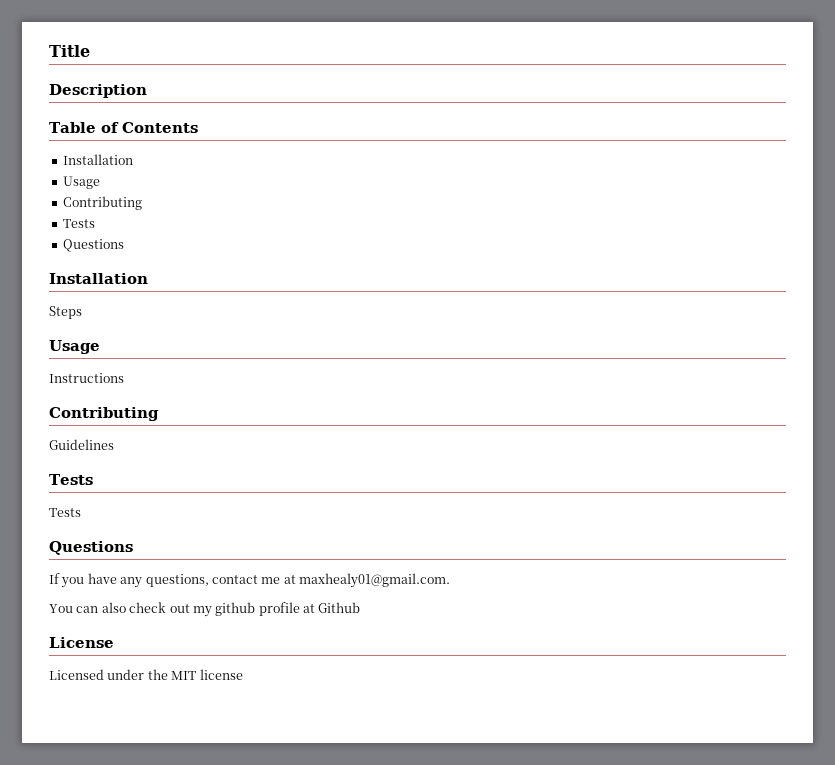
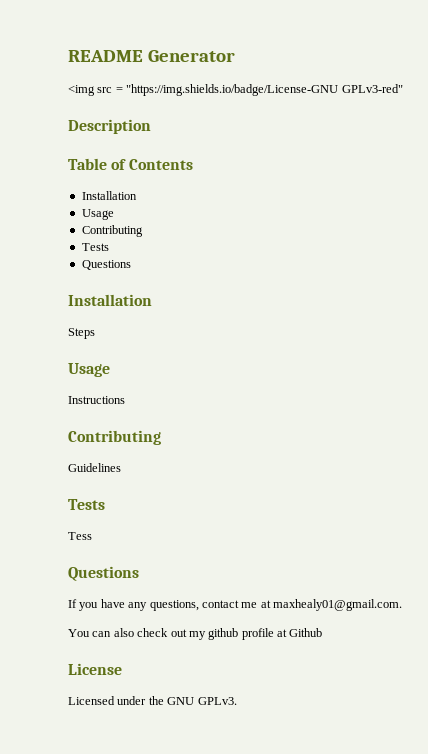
[49,45,90,57] Title -> [68,50,235,62] [68,84,403,96] README Generator // <img src = "https://img.shields.io/badge/License-GNU GPLv3-red"
[49,508,81,517] Tests -> [68,532,92,540] Tess
[171,669,243,680] MIT license -> [167,697,237,705] GNU GPLv3.

